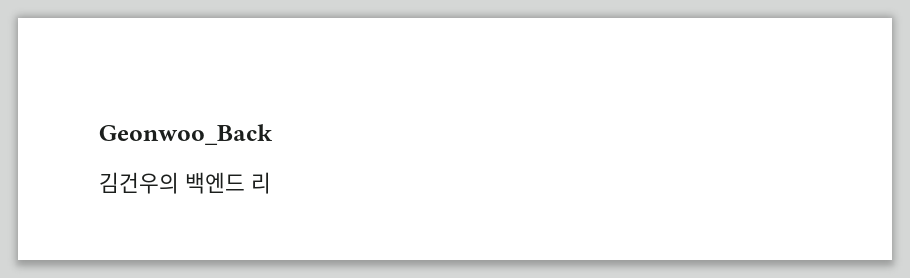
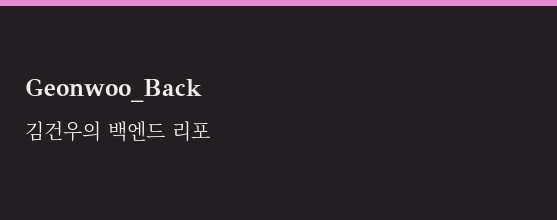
[250,172,271,194] 리 -> [172,121,210,142] 리포

